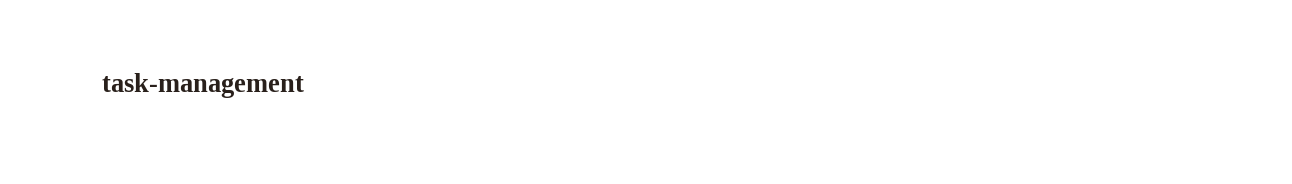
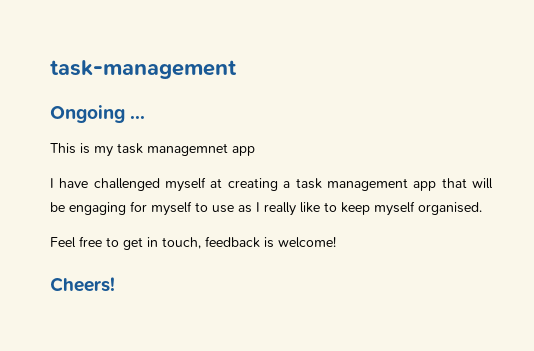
(304, 85) none -> [50,105,146,123] [50,143,255,157] [50,177,494,192] [50,201,482,216] [50,236,336,250] [50,277,115,292] // Ongoing ... // This is my task managemnet app // I have challenged myself at creating a task management app that will be engaging for myself to use as I really like to keep myself organised. // Feel free to get in touch, feedback is welcome! // Cheers!

